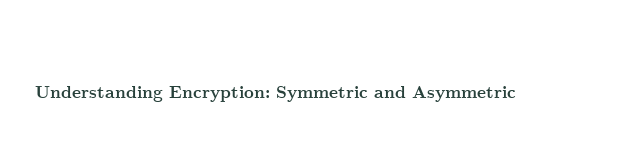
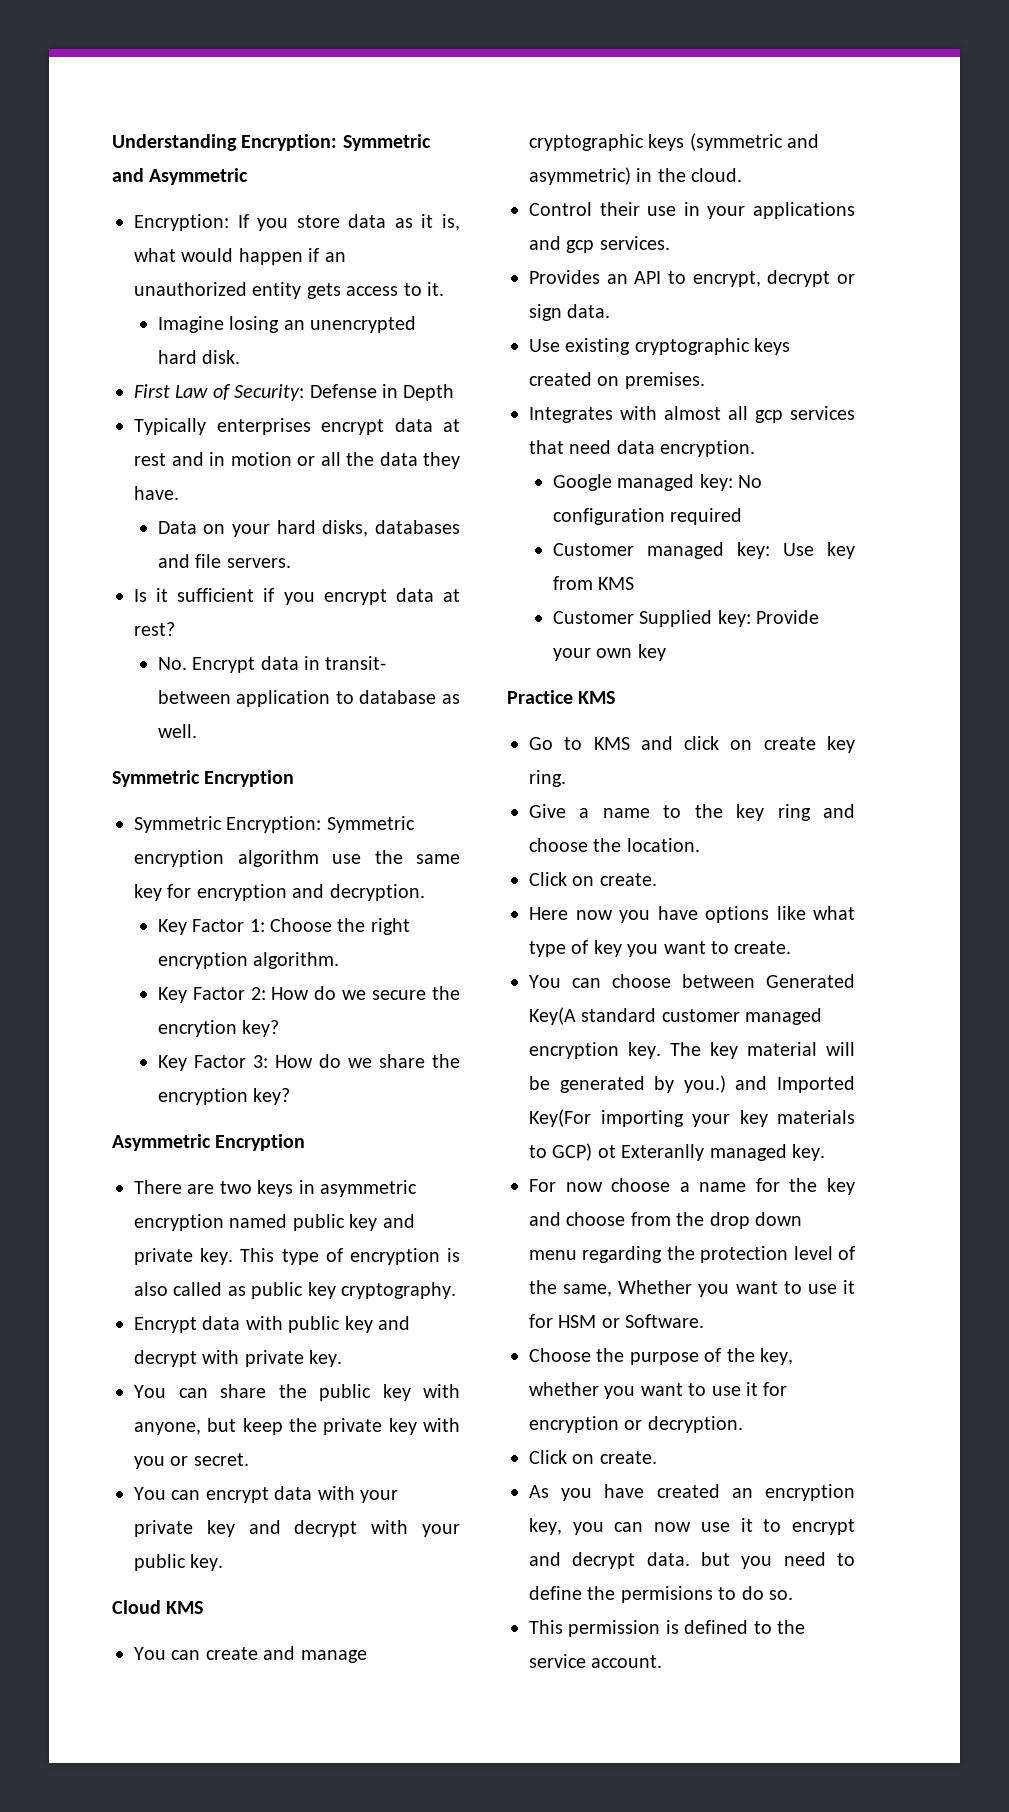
(516, 94) none -> [134,214,460,231] [134,248,346,265] [134,282,444,299] [157,316,416,333] [157,350,241,364] [134,384,455,401] [134,418,460,435] [134,452,460,469] [134,486,179,500] [157,520,460,537] [157,554,291,568] [134,588,460,605] [134,622,175,636] [157,656,387,673] [157,690,460,707] [157,724,197,738] [112,770,295,787] [134,816,415,833] [134,850,460,867] [134,884,425,901] [157,918,410,935] [157,952,340,969] [157,986,460,1003] [157,1020,280,1037] [157,1054,460,1071] [157,1088,291,1105] [112,1134,306,1151] [134,1180,417,1197] [134,1214,415,1231] [134,1248,460,1265] [134,1282,456,1299] [134,1316,410,1333] [134,1350,343,1367] [134,1384,460,1401] [134,1418,460,1435] [134,1453,249,1469] [134,1486,398,1503] [134,1520,460,1537] [134,1554,224,1571] [112,1600,204,1614] [134,1646,367,1663] [529,133,820,151] [529,167,743,185] [529,202,855,219] [529,236,670,253] [529,270,855,287] [529,304,611,321] [529,338,791,355] [529,372,705,389] [529,406,855,423] [529,440,756,457] [552,474,762,491] [552,508,743,525] [552,542,855,559] [552,576,635,590] [552,610,819,627] [552,644,666,661] [507,690,616,704] [529,736,855,753] [529,770,566,787] [529,804,855,821] [529,838,700,852] [529,872,657,886] [529,906,855,923] [529,940,792,957] [529,974,855,988] [529,1007,823,1025] [529,1042,855,1059] [529,1075,855,1093] [529,1109,855,1127] [529,1143,825,1161] [529,1178,855,1195] [529,1212,802,1229] [529,1246,855,1263] [529,1280,855,1297] [529,1314,705,1328] [529,1348,793,1365] [529,1382,788,1399] [529,1416,743,1433] [529,1450,657,1464] [529,1484,855,1501] [529,1518,855,1535] [529,1552,855,1569] [529,1586,793,1603] [529,1620,805,1637] [529,1654,663,1668] // Encryption: If you store data as it is, what would happen if an unauthorized entity gets access to it. // Imagine losing an unencrypted hard disk. // First Law of Security: Defense in Depth // Typically enterprises encrypt data at rest and in motion or all the data they have. // Data on your hard disks, databases and file servers. // Is it sufficient if you encrypt data at rest? // No. Encrypt data in transit- between application to database as well. // Symmetric Encryption // Symmetric Encryption: Symmetric encryption algorithm use the same key for encryption and decryption. // Key Factor 1: Choose the right encryption algorithm. // Key Factor 2: How do we secure the encrytion key? // Key Factor 3: How do we share the encryption key? // Asymmetric Encryption // There are two keys in asymmetric encryption named public key and private key. This type of encryption is also called as public key cryptography. // Encrypt data with public key and decrypt with private key. // You can share the public key with anyone, but keep the private key with you or secret. // You can encrypt data with your private key and decrypt with your public key. // Cloud KMS // You can create and manage cryptographic keys (symmetric and asymmetric) in the cloud. // Control their use in your applications and gcp services. // Provides an API to encrypt, decrypt or sign data. // Use existing cryptographic keys created on premises. // Integrates with almost all gcp services that need data encryption. // Google managed key: No configuration required // Customer managed key: Use key from KMS // Customer Supplied key: Provide your own key // Practice KMS // Go to KMS and click on create key ring. // Give a name to the key ring and choose the location. // Click on create. // Here now you have options like what type of key you want to create. // You can choose between Generated Key(A standard customer managed encryption key. The key material will be generated by you.) and Imported Key(For importing your key materials to GCP) ot Exteranlly managed key. // For now choose a name for the key and choose from the drop down menu regarding the protection level of the same, Whether you want to use it for HSM or Software. // Choose the purpose of the key, whether you want to use it for encryption or decryption. // Click on create. // As you have created an encryption key, you can now use it to encrypt and decrypt data. but you need to define the permisions to do so. // This permission is defined to the service account.

